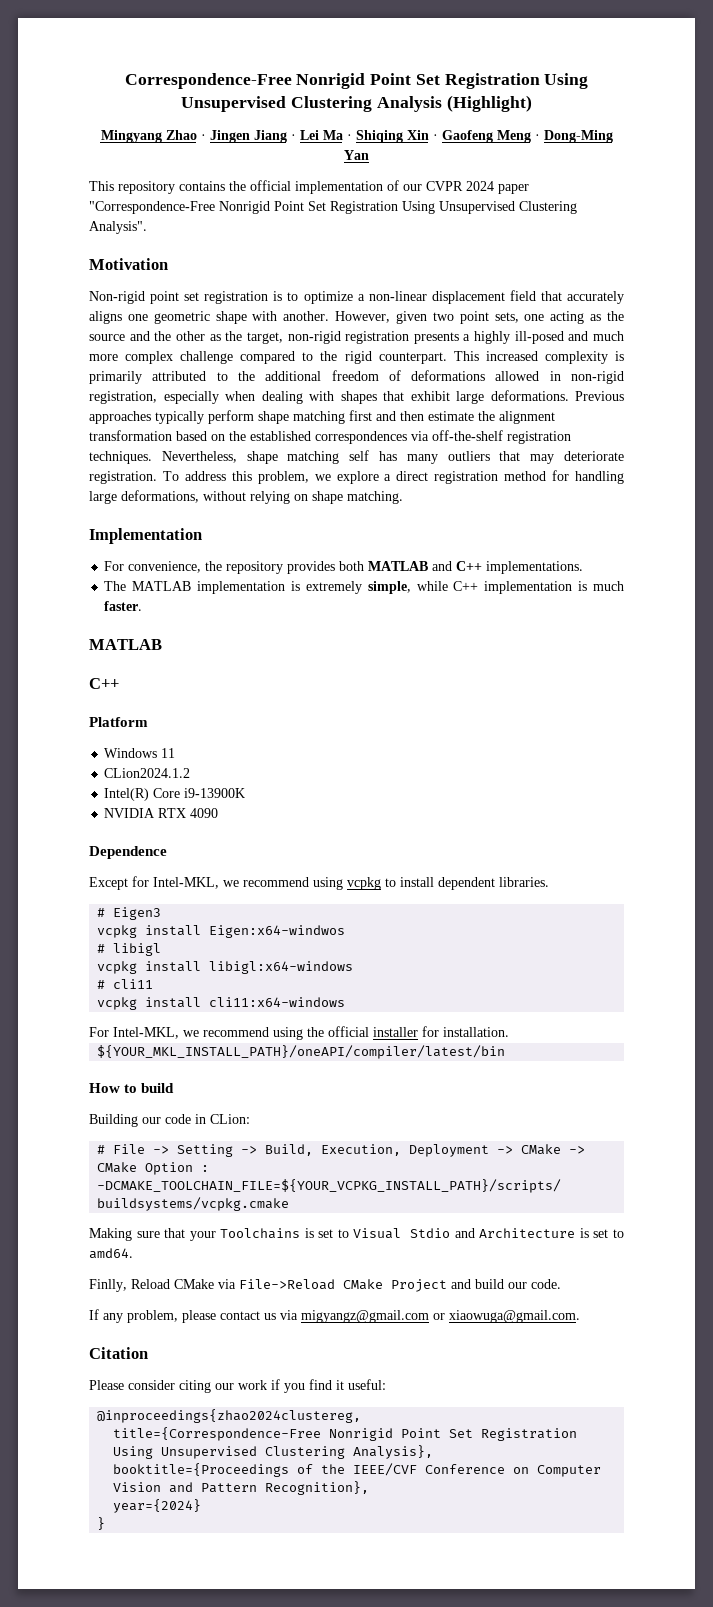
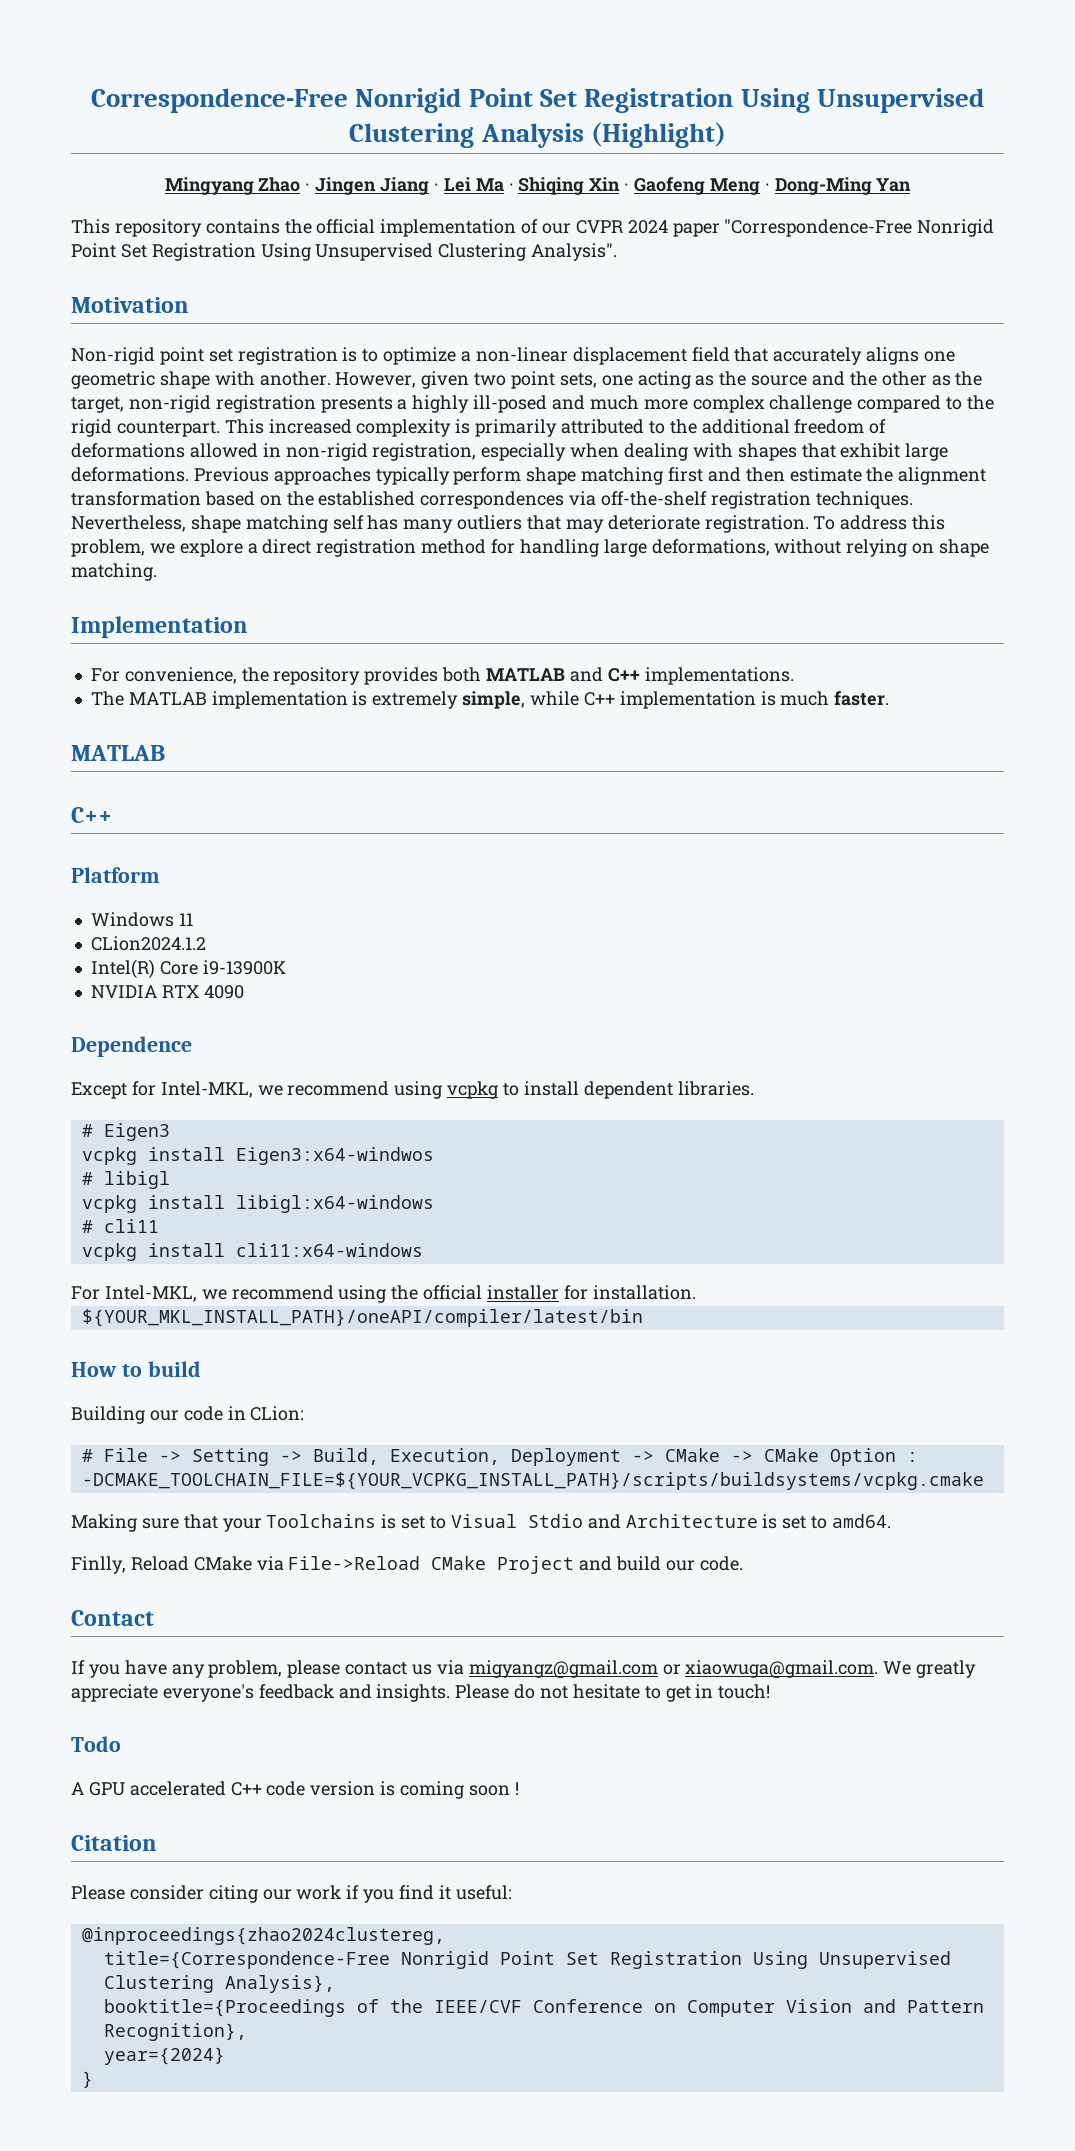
[209,925,346,938] Eigen:x64-windwos -> [235,1147,434,1165] Eigen3:x64-windwos
(561, 1284) none -> [71,1610,154,1626] // Contact
(99, 1314) none -> [88,1660,167,1678] you have
(580, 1316) none -> [883,1660,977,1678] [71,1684,771,1702] [71,1736,121,1752] [71,1781,519,1799] We greatly appreciate everyone's feedback and insights. Please do not hesitate to get in touch! // Todo // A GPU accelerated C++ code version is coming soon !

